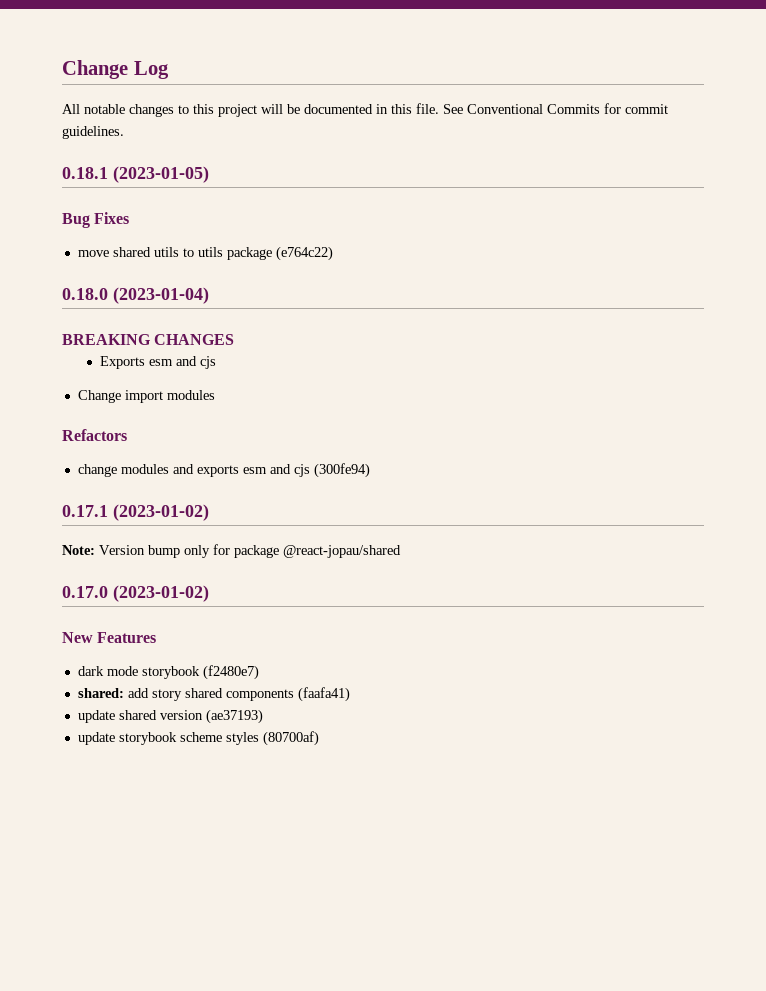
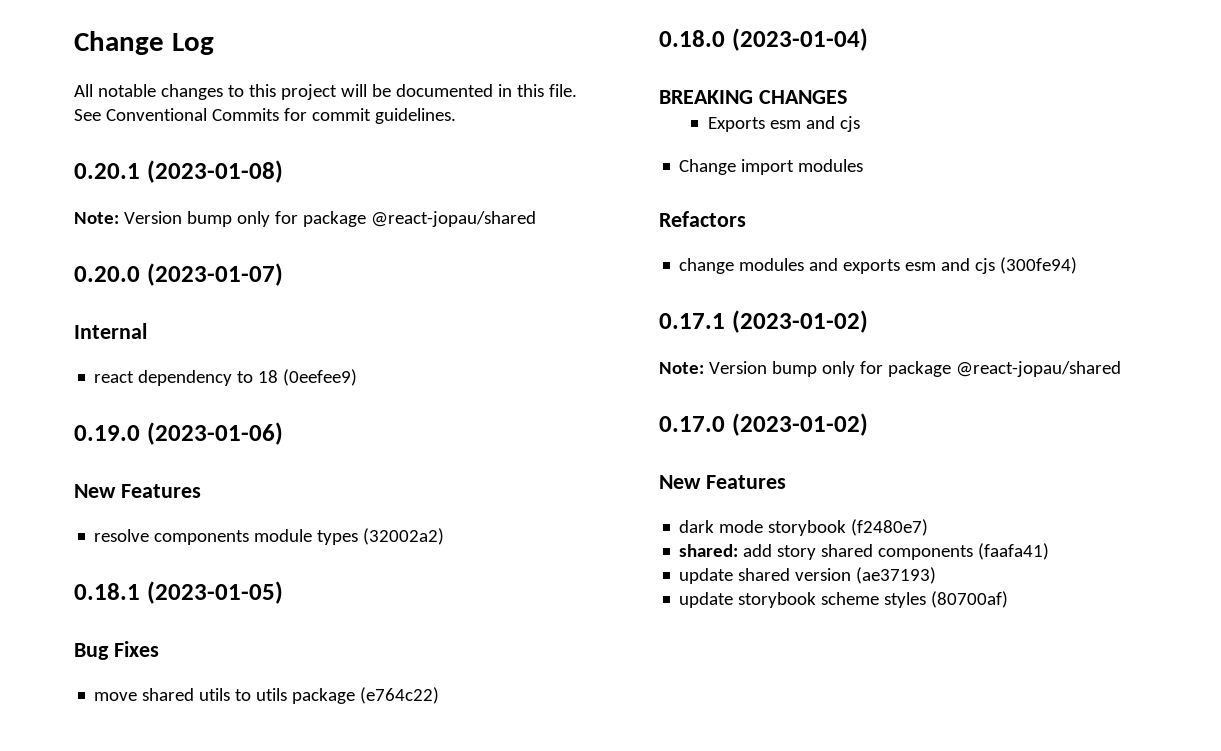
(124, 132) none -> [74,160,283,183] [74,211,536,227] [74,263,283,286] [74,323,147,339] [94,369,358,386] [74,422,283,445] [74,484,201,498] [94,528,445,545] // 0.20.1 (2023-01-08) // Note: Version bump only for package @react-jopau/shared // 0.20.0 (2023-01-07) // Internal // react dependency to 18 (0eefee9) // 0.19.0 (2023-01-06) // New Features // resolve components module types (32002a2)

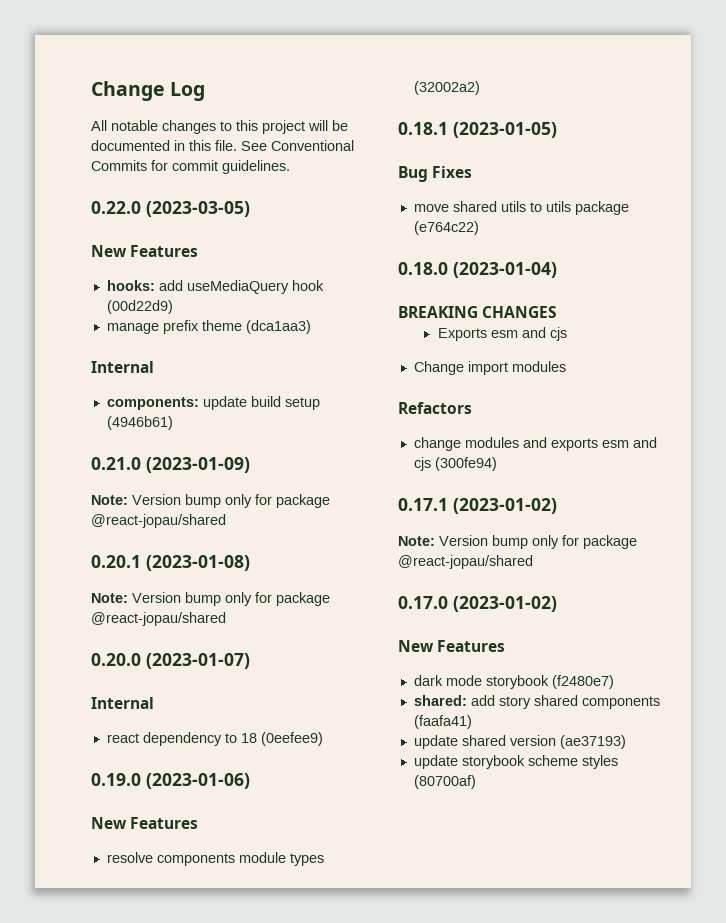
(456, 116) none -> [91,201,250,217] [91,245,199,257] [106,280,324,294] [106,300,173,314] [106,320,311,334] [91,361,154,373] [106,396,320,410] [106,416,173,430] [91,457,250,473] [91,494,330,508] [91,514,226,528] // 0.22.0 (2023-03-05) // New Features // hooks: add useMediaQuery hook (00d22d9) // manage prefix theme (dca1aa3) // Internal // components: update build setup (4946b61) // 0.21.0 (2023-01-09) // Note: Version bump only for package @react-jopau/shared

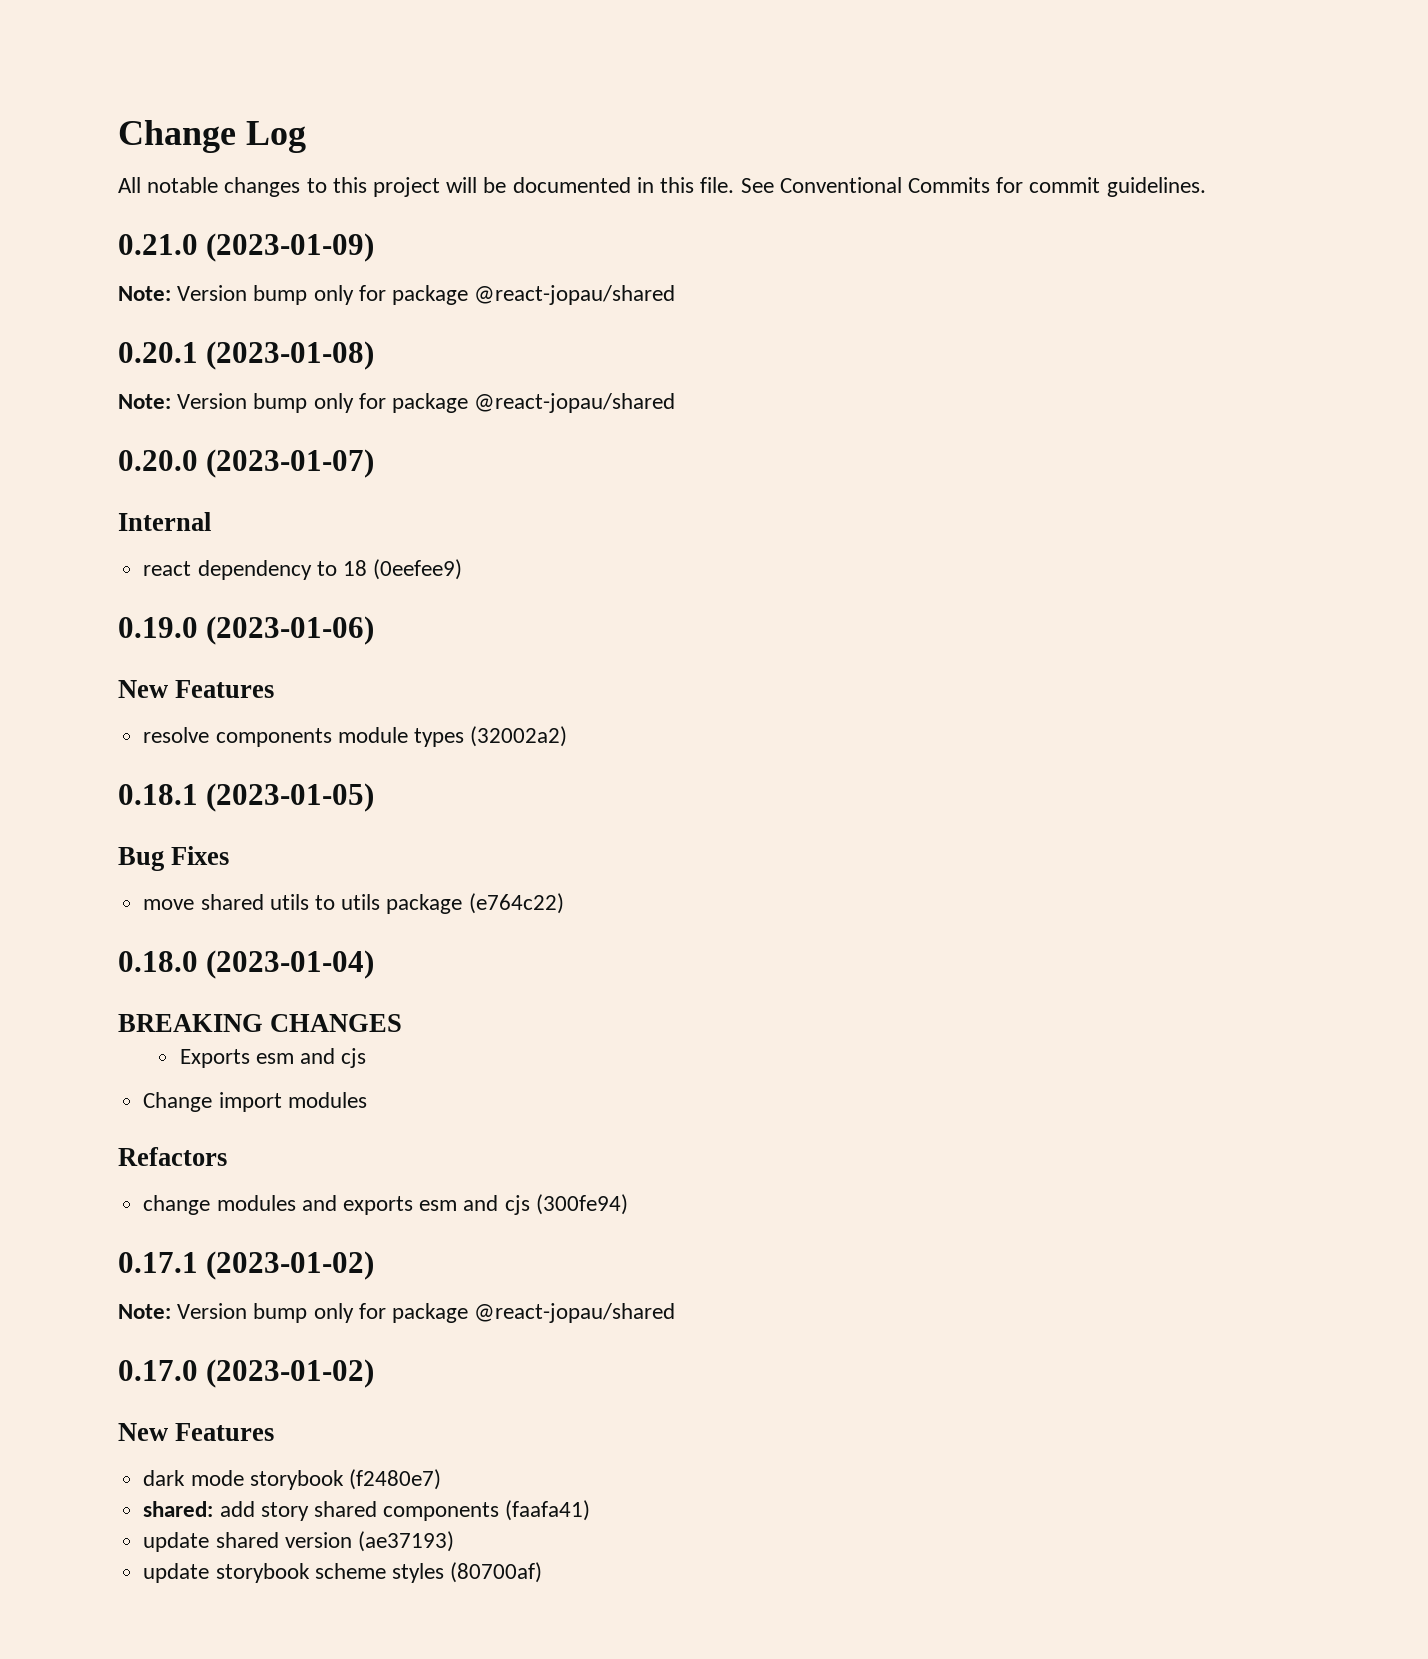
[91,201,250,217] [91,245,199,257] [106,280,324,294] [106,300,173,314] [106,320,311,334] [91,361,154,373] [106,396,320,410] [106,416,173,430] // 0.22.0 (2023-03-05) // New Features // hooks: add useMediaQuery hook (00d22d9) // manage prefix theme (dca1aa3) // Internal // components: update build setup (4946b61) -> (1206, 187) none

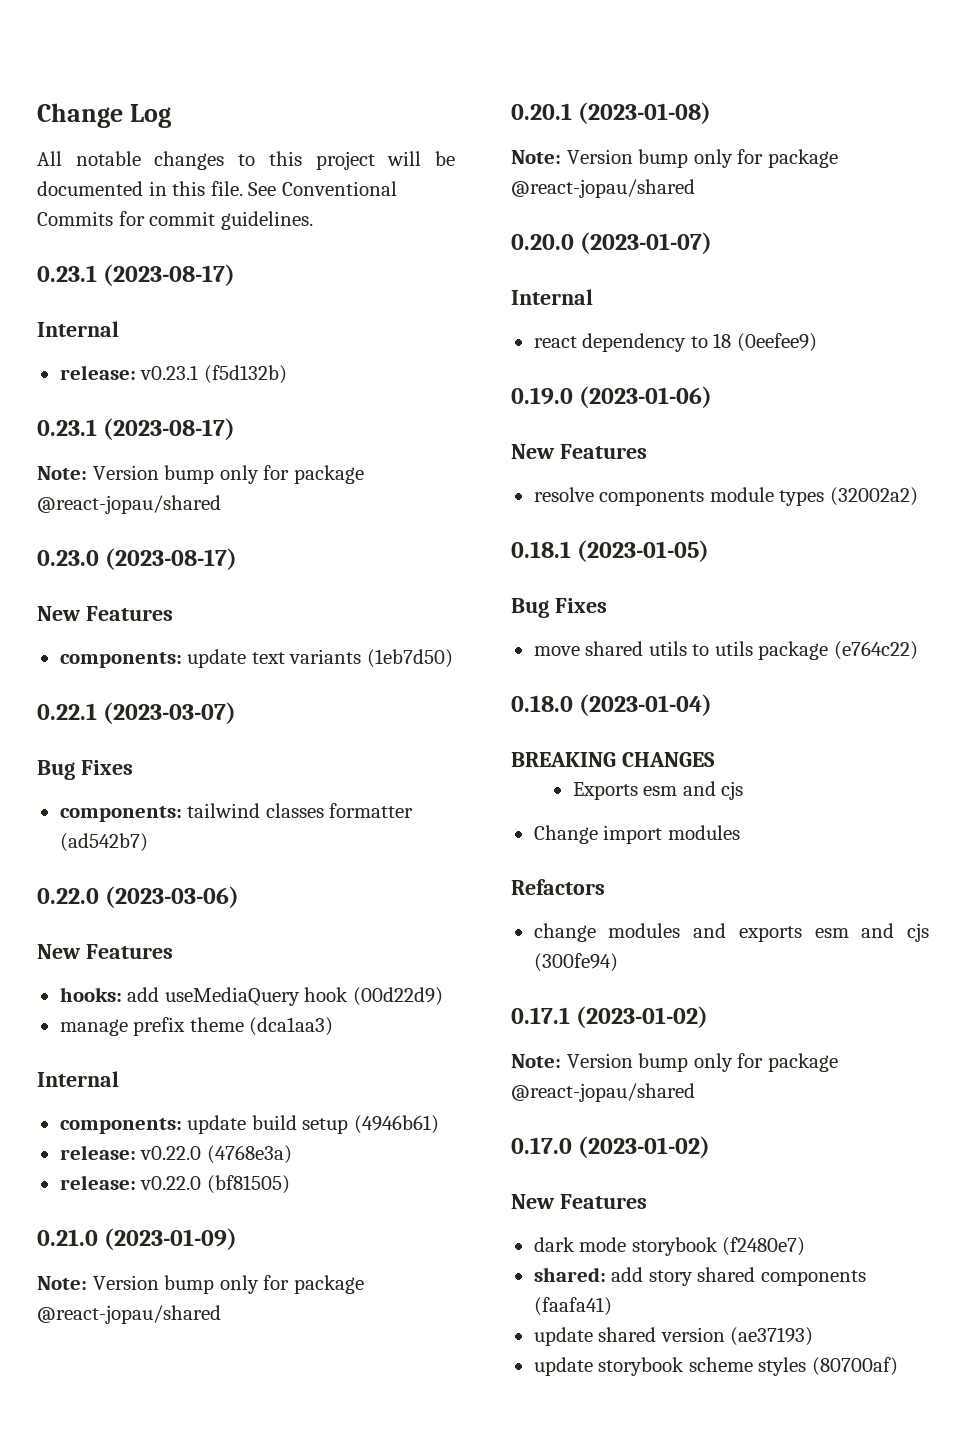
(1206, 187) none -> [37,264,236,286] [37,321,119,337] [59,365,287,384] [37,418,236,440] [37,465,364,484] [37,495,221,514] [37,548,238,570] [37,606,173,621] [59,649,453,668] [37,702,237,724] [37,760,133,780] [59,803,414,822] [59,833,148,852] [37,886,240,908] [37,944,173,959] [59,987,443,1006] [59,1017,334,1036] [37,1071,119,1087] [59,1115,439,1134] [59,1145,292,1164] [59,1175,290,1194] // 0.23.1 (2023-08-17) // Internal // release: v0.23.1 (f5d132b) // 0.23.1 (2023-08-17) // Note: Version bump only for package @react-jopau/shared // 0.23.0 (2023-08-17) // New Features // components: update text variants (1eb7d50) // 0.22.1 (2023-03-07) // Bug Fixes // components: tailwind classes formatter (ad542b7) // 0.22.0 (2023-03-06) // New Features // hooks: add useMediaQuery hook (00d22d9) // manage prefix theme (dca1aa3) // Internal // components: update build setup (4946b61) // release: v0.22.0 (4768e3a) // release: v0.22.0 (bf81505)

